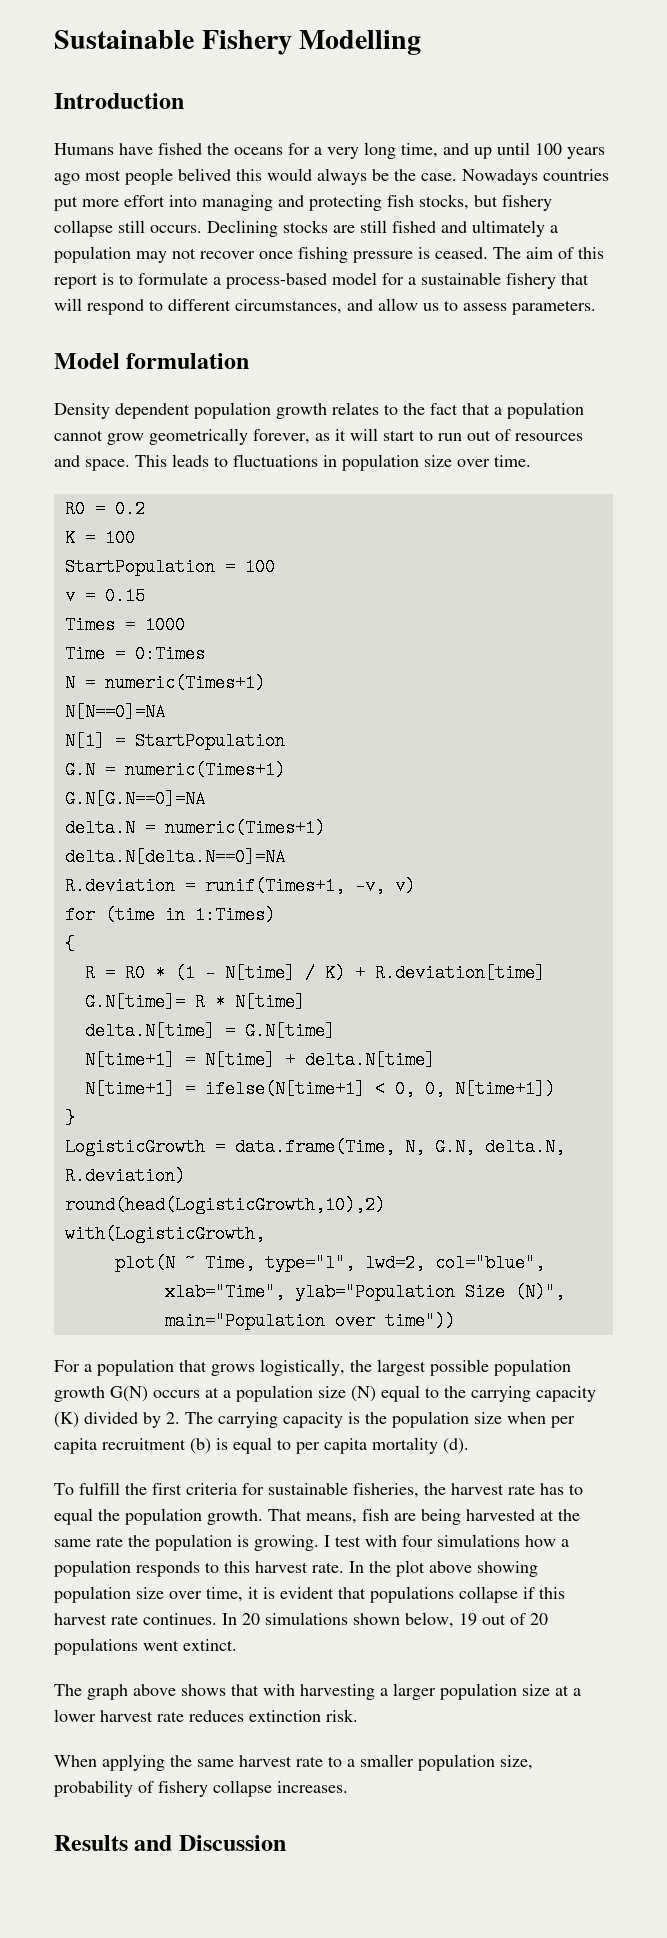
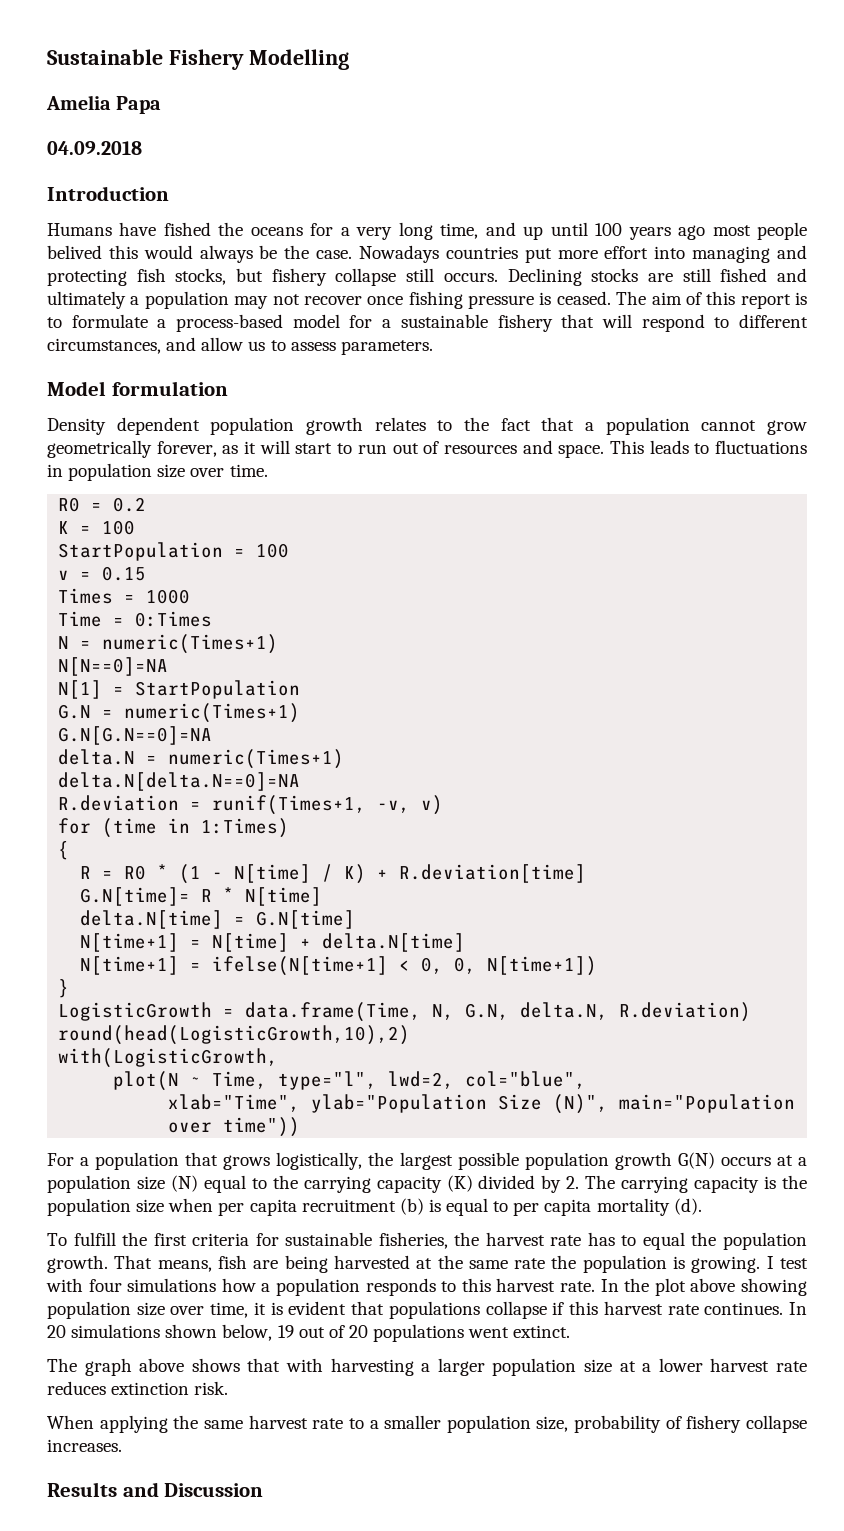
(422, 42) none -> [46,95,162,114] [47,141,142,155] // Amelia Papa // 04.09.2018

